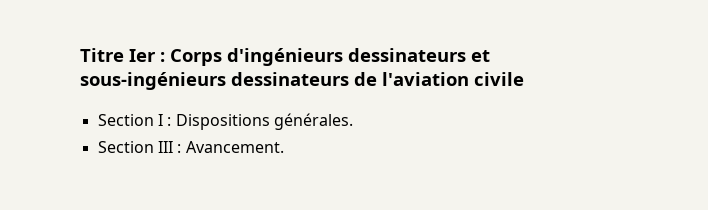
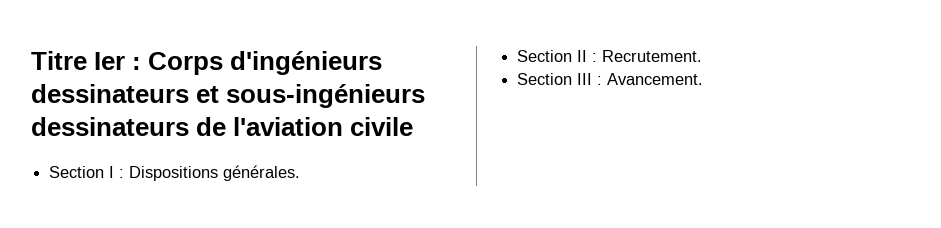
(353, 121) none -> [517,50,703,62] // Section II : Recrutement.

